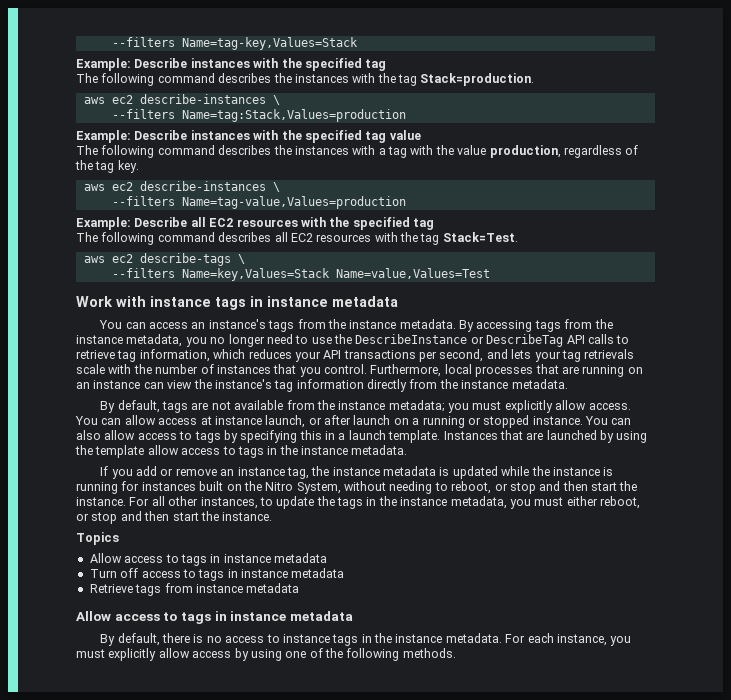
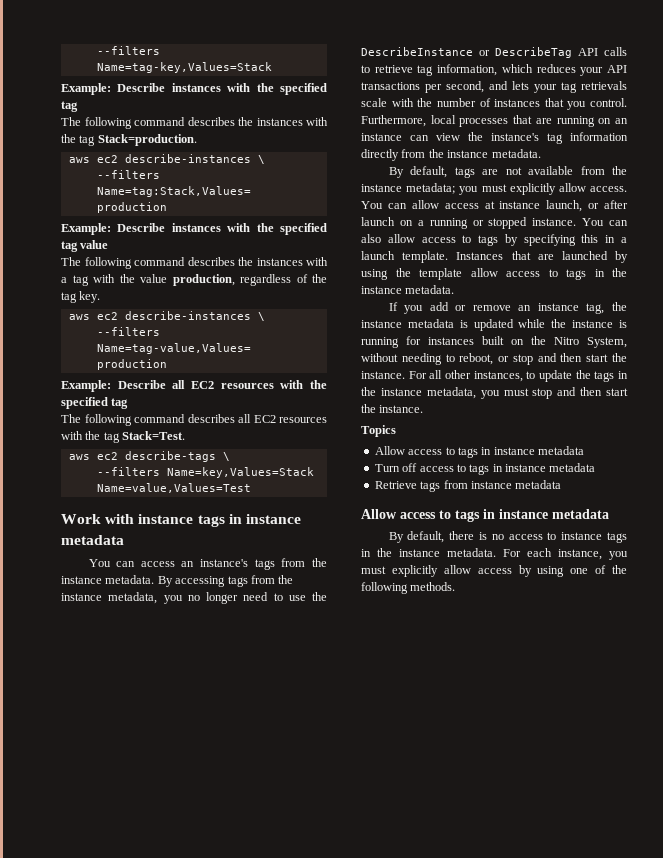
[566,496,640,509] [76,513,89,521] either reboot, or -> (529, 392) none

